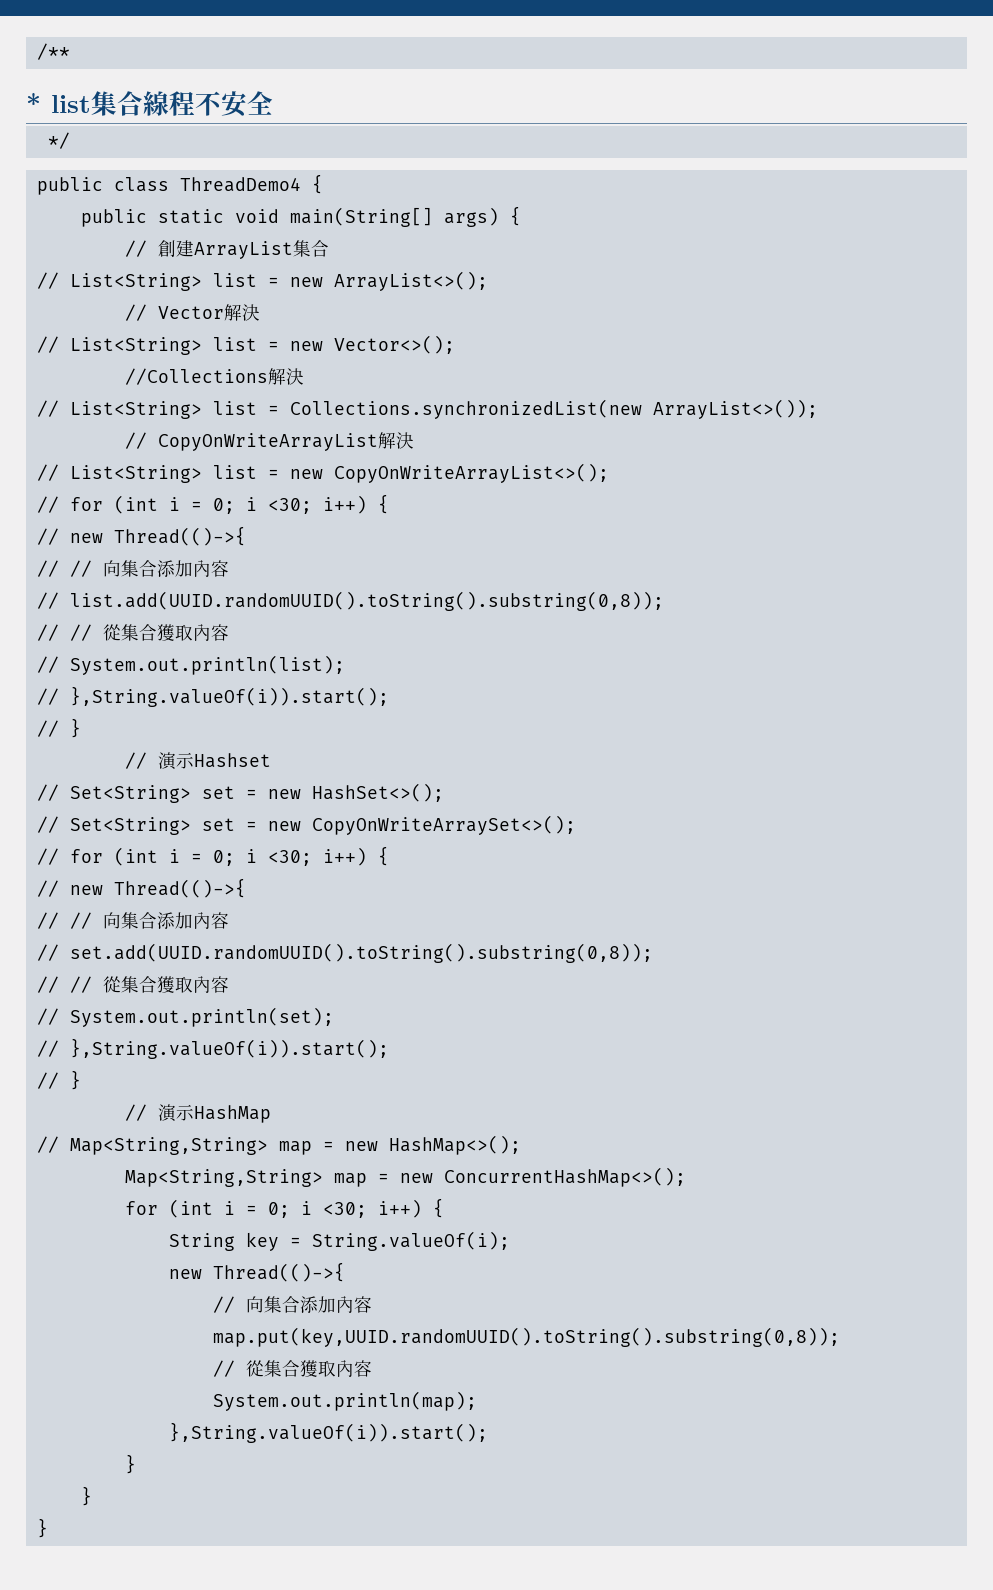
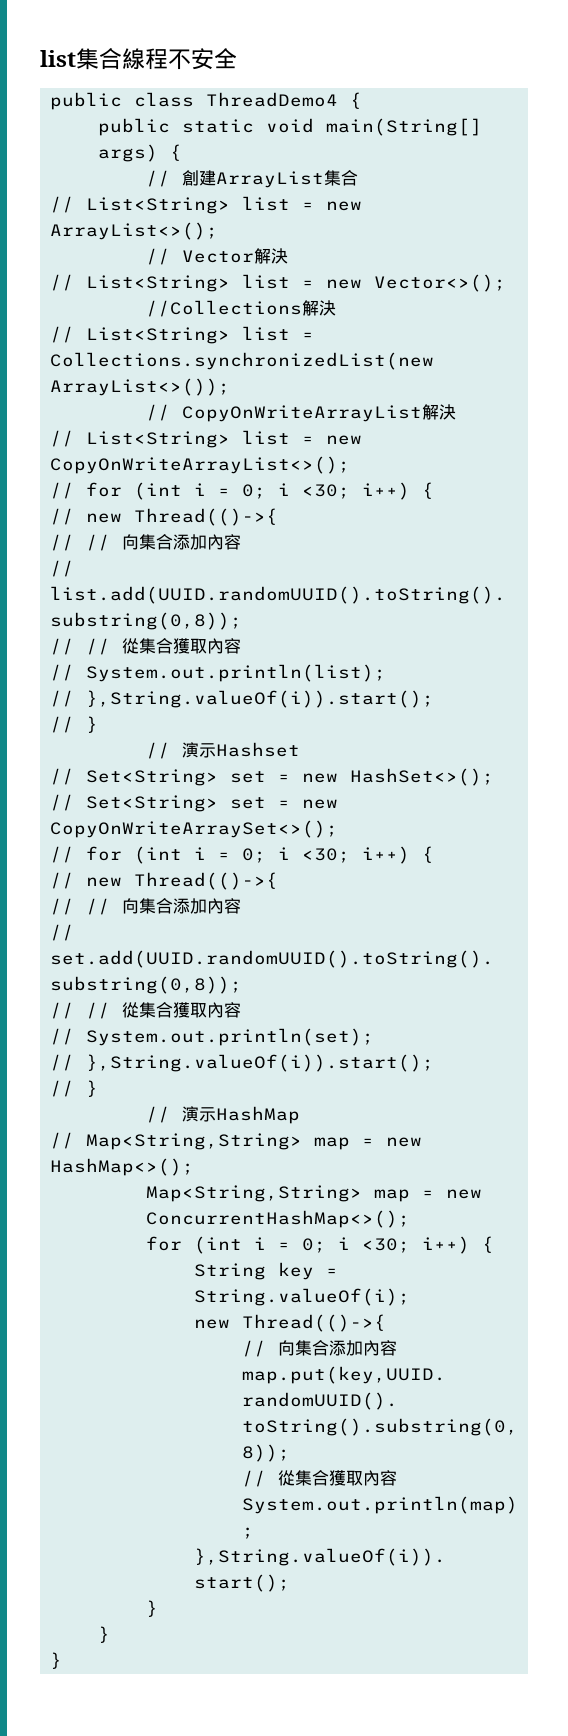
[36,43,70,60] [26,93,41,113] /** // * -> (40, 58) none
[47,132,70,149] // */ -> (237, 58) none

